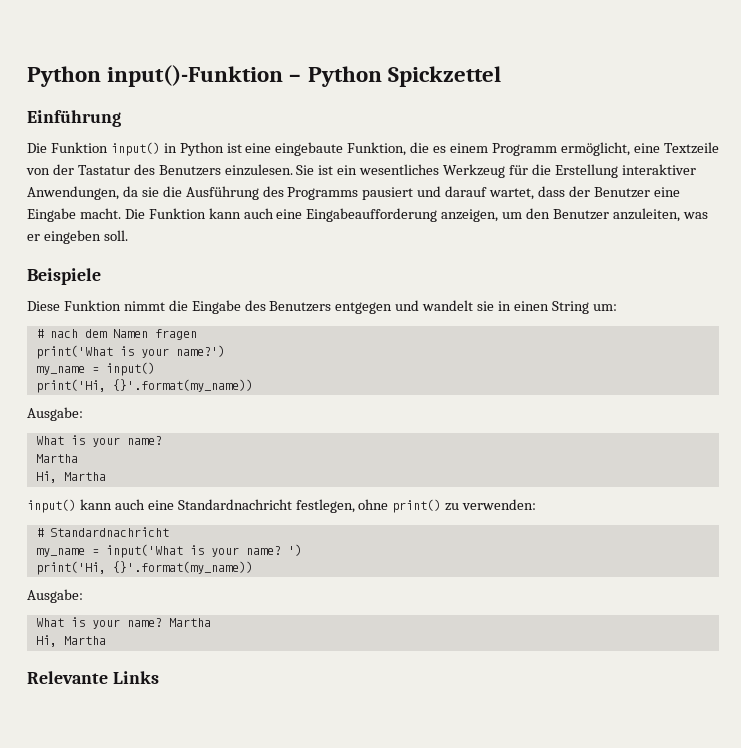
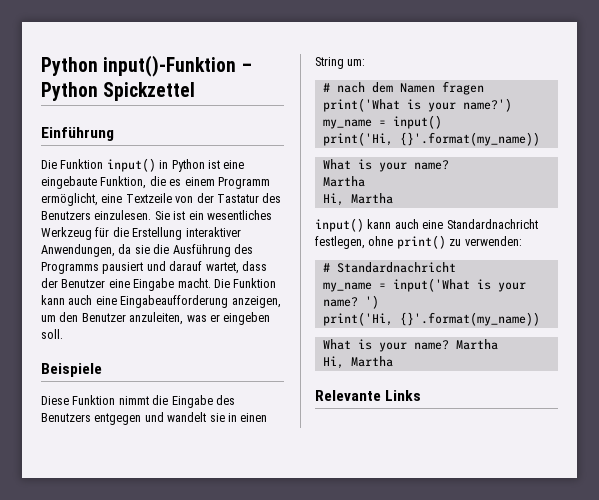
[27,407,83,421] // Ausgabe: -> (540, 139) none
[27,589,83,603] // Ausgabe: -> (540, 319) none

